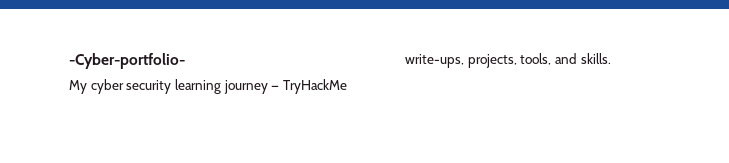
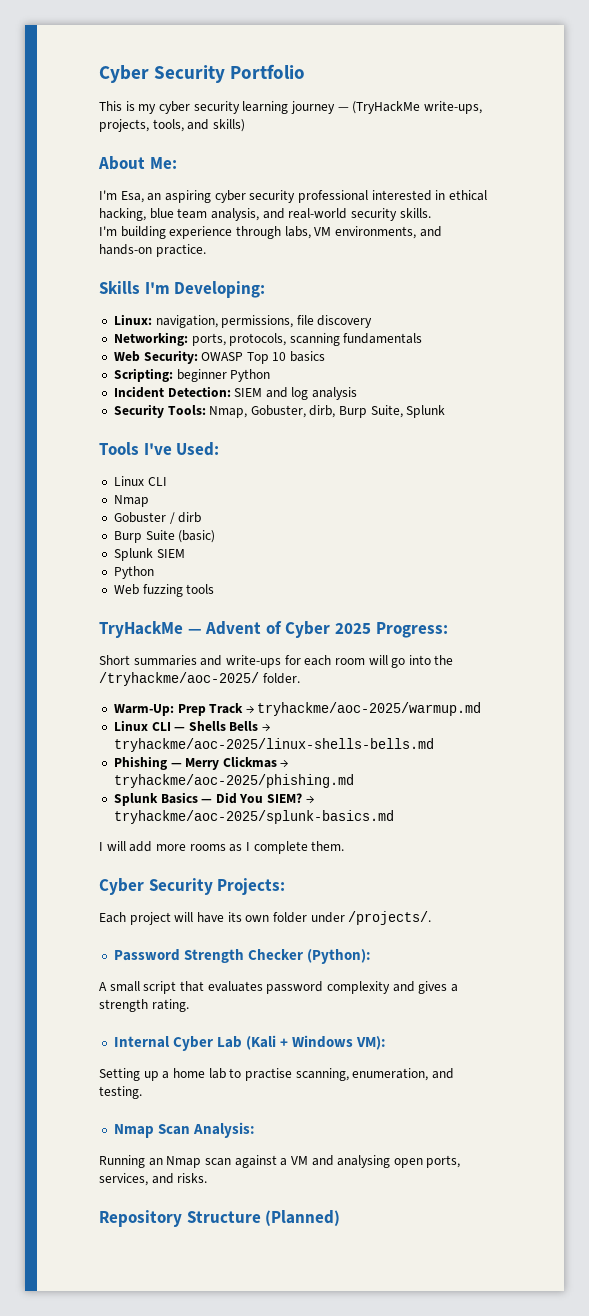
[69,53,185,69] [69,80,87,94] -Cyber-portfolio- // My -> [99,64,306,83] [99,101,157,114] Cyber Security Portfolio // This is my
[282,79,347,94] TryHackMe -> [352,101,421,114] (TryHackMe
[580,53,611,64] skills. -> [212,119,245,132] [98,156,177,170] [99,190,487,203] [99,208,431,221] [99,226,442,239] [99,244,206,257] [99,281,266,298] [113,314,373,328] [113,332,423,346] [113,350,326,364] [113,368,271,382] [113,386,358,400] [113,404,446,418] [99,442,220,456] [113,476,167,486] [113,495,149,507] [113,512,202,524] [113,530,216,543] [113,548,185,561] [113,566,154,579] [113,584,215,597] [99,621,448,638] [99,655,454,668] [99,672,300,686] [113,702,482,716] [113,720,271,732] [113,738,434,752] [113,756,289,770] [113,774,354,788] [113,792,314,806] [113,810,394,824] [99,841,345,854] [99,878,286,895] [99,911,432,925] [113,949,371,964] [99,981,458,994] [99,999,189,1012] [113,1035,387,1051] [99,1068,454,1081] [99,1086,142,1099] [113,1122,255,1138] [99,1155,461,1168] [99,1173,208,1186] [99,1210,341,1227] skills) // About Me: // I'm Esa, an aspiring cyber security professional interested in ethical hacking, blue team analysis, and real-world security skills. // I'm building experience through labs, VM environments, and hands-on practice. // Skills I'm Developing: // Linux: navigation, permissions, file discovery // Networking: ports, protocols, scanning fundamentals // Web Security: OWASP Top 10 basics // Scripting: beginner Python // Incident Detection: SIEM and log analysis // Security Tools: Nmap, Gobuster, dirb, Burp Suite, Splunk // Tools I've Used: // Linux CLI // Nmap // Gobuster / dirb // Burp Suite (basic) // Splunk SIEM // Python // Web fuzzing tools // TryHackMe — Advent of Cyber 2025 Progress: // Short summaries and write-ups for each room will go into the /tryhackme/aoc-2025/ folder. // Warm-Up: Prep Track → tryhackme/aoc-2025/warmup.md // Linux CLI — Shells Bells → tryhackme/aoc-2025/linux-shells-bells.md // Phishing — Merry Clickmas → tryhackme/aoc-2025/phishing.md // Splunk Basics — Did You SIEM? → tryhackme/aoc-2025/splunk-basics.md // I will add more rooms as I complete them. // Cyber Security Projects: // Each project will have its own folder under /projects/. // Password Strength Checker (Python): // A small script that evaluates password complexity and gives a strength rating. // Internal Cyber Lab (Kali + Windows VM): // Setting up a home lab to practise scanning, enumeration, and testing. // Nmap Scan Analysis: // Running an Nmap scan against a VM and analysing open ports, services, and risks. // Repository Structure (Planned)

